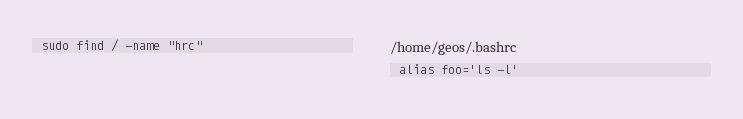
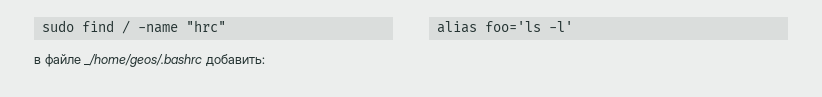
[390,41,516,55] /home/geos/.bashrc -> [34,54,265,67] в файле _/home/geos/.bashrc добавить:

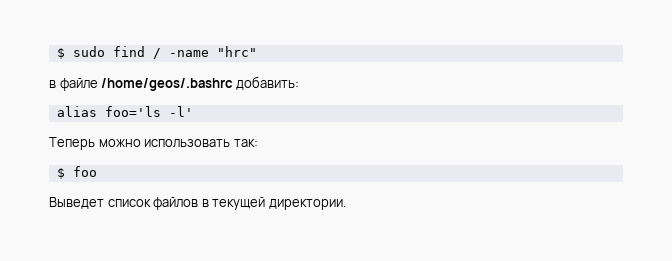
(41, 26) none -> [56,48,65,59] $
[84,54,203,67] _/home/geos/.bashrc -> [101,78,234,91] /home/geos/.bashrc
(573, 26) none -> [49,137,258,150] [56,166,97,179] [49,197,346,210] // Теперь можно использовать так: // $ foo // Выведет список файлов в текущей директории.

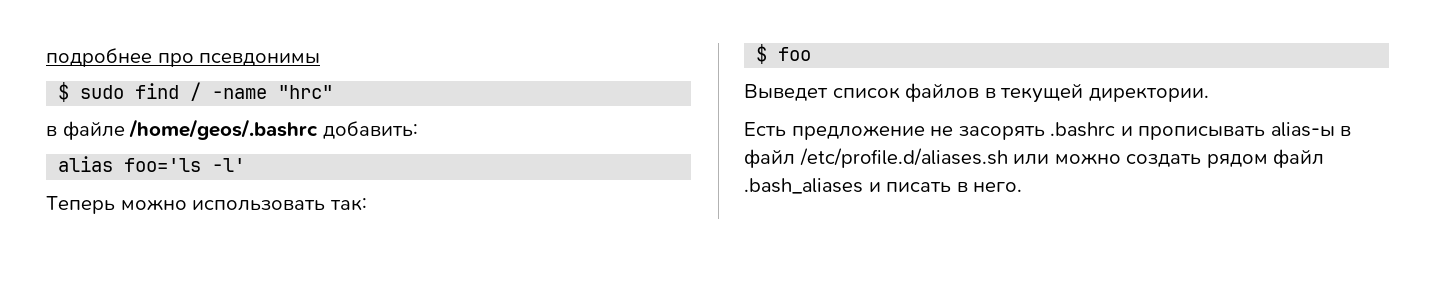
(56, 53) none -> [46,48,321,67] подробнее про псевдонимы //
(346, 204) none -> [744,122,1352,140] [744,148,1325,168] [744,178,1023,194] // Есть предложение не засорять .bashrc и прописывать alias-ы в файл /etc/profile.d/aliases.sh или можно создать рядом файл .bash_aliases и писать в него.

